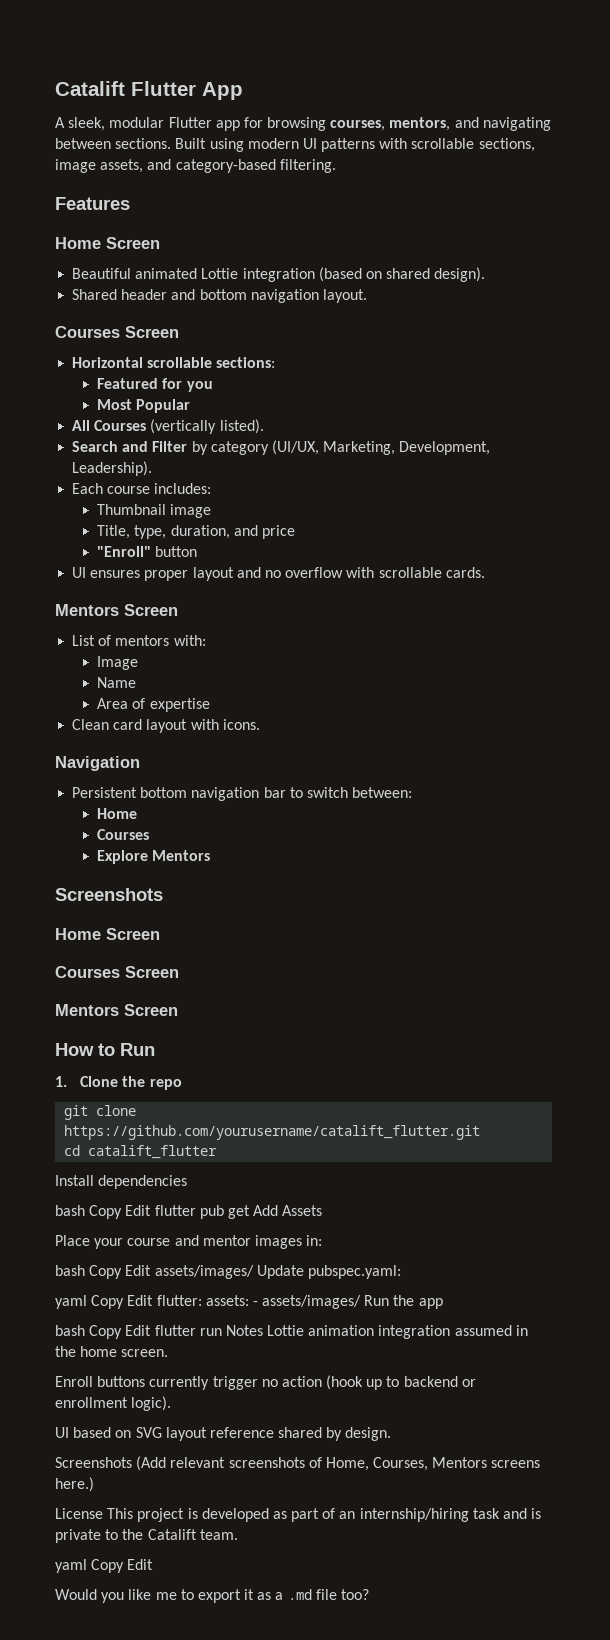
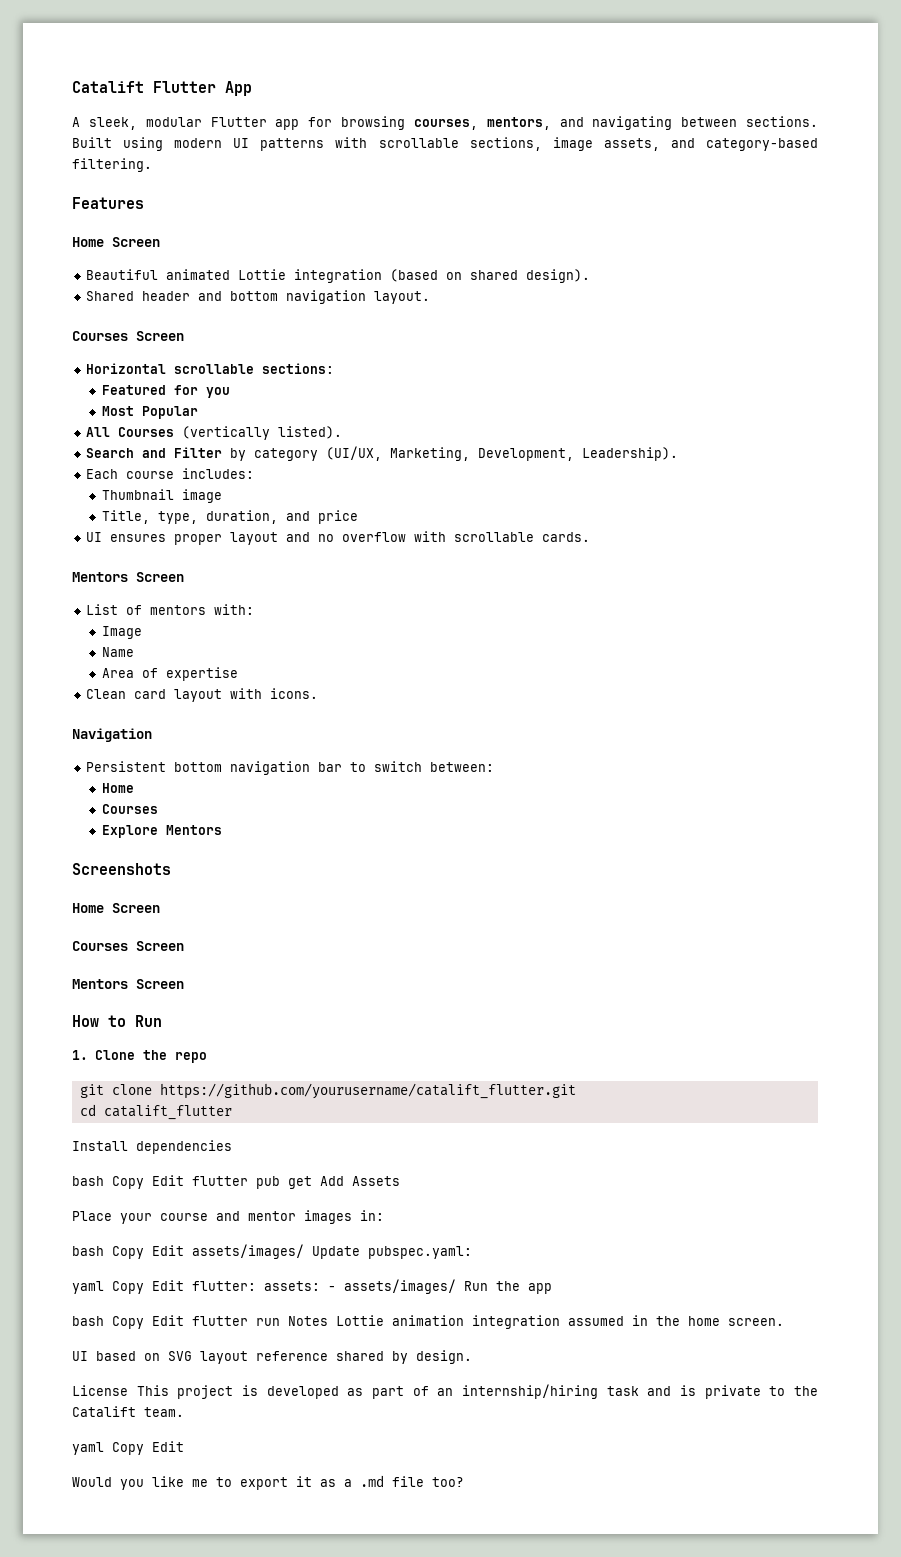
[97,546,198,557] // "Enroll" button -> (358, 517) none
[55,1375,476,1390] [55,1396,172,1411] // Enroll buttons currently trigger no action (hook up to backend or enrollment logic). -> (784, 1322) none
[55,1456,541,1471] [55,1477,94,1492] // Screenshots (Add relevant screenshots of Home, Courses, Mentors screens here.) -> (472, 1357) none

